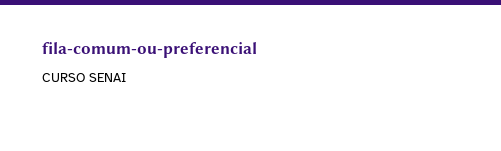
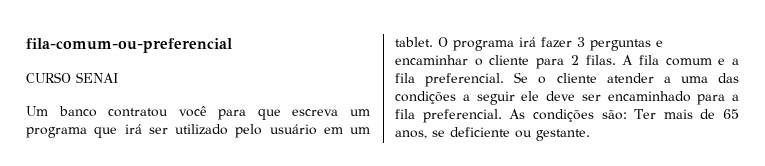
(126, 77) none -> [26,106,370,120] [26,124,370,138] [395,37,663,51] [395,55,739,69] [395,72,739,87] [395,91,739,105] [395,109,739,123] [395,127,590,141] // Um banco contratou você para que escreva um programa que irá ser utilizado pelo usuário em um tablet. O programa irá fazer 3 perguntas e encaminhar o cliente para 2 filas. A fila comum e a fila preferencial. Se o cliente atender a uma das condições a seguir ele deve ser encaminhado para a fila preferencial. As condições são: Ter mais de 65 anos, se deficiente ou gestante.

